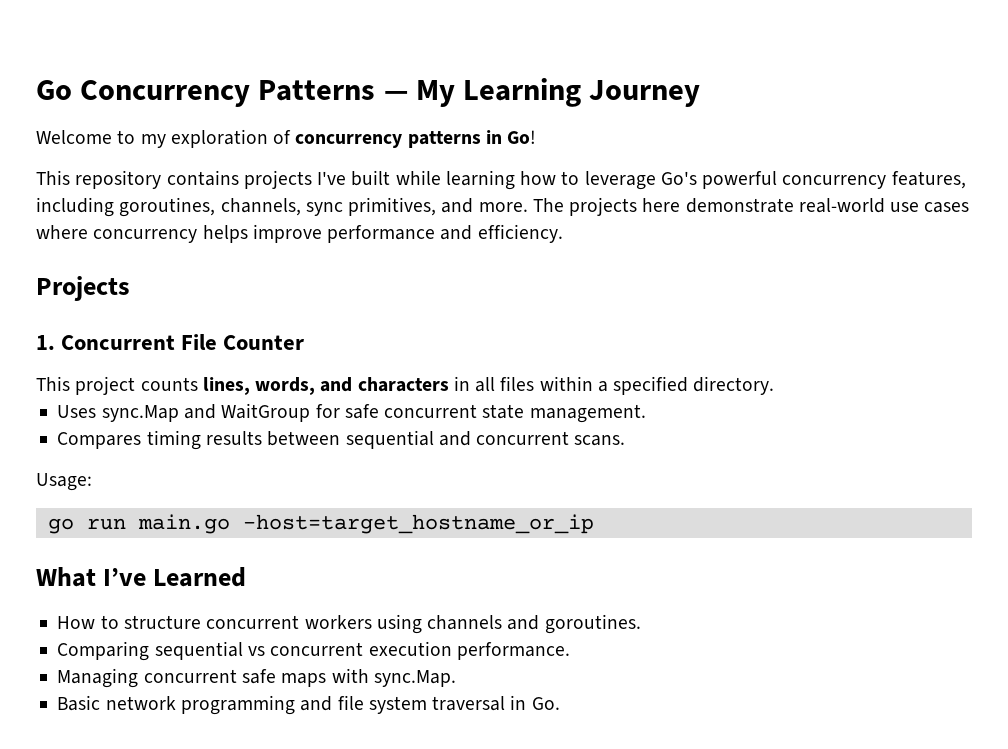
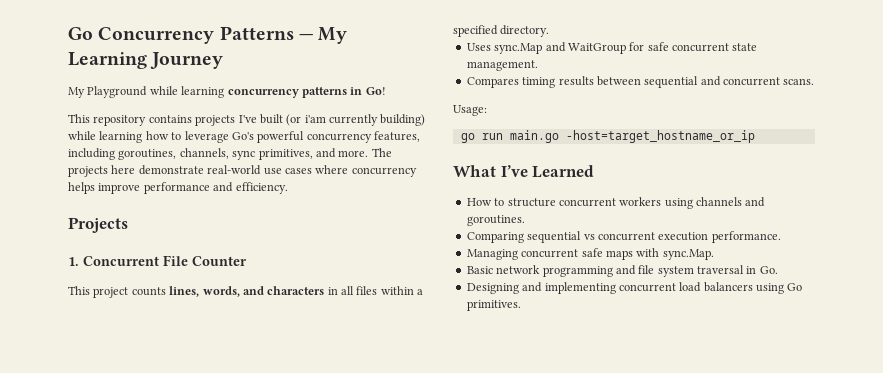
[36,129,292,148] Welcome to my exploration of -> [68,86,225,98] My Playground while learning
(391, 178) none -> [286,114,426,126] (or i'am currently building)
(560, 703) none -> [466,282,803,294] [466,300,521,311] // Designing and implementing concurrent load balancers using Go primitives.

